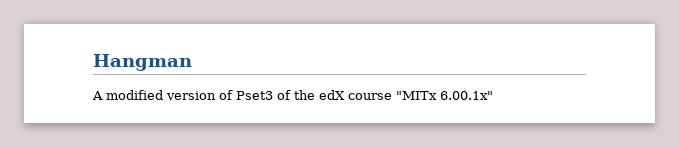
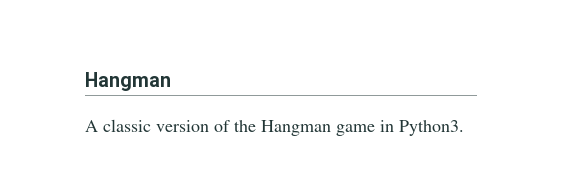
[106,90,163,100] modified -> [103,119,151,132] classic
[236,90,493,100] Pset3 of the edX course "MITx 6.00.1x" -> [234,120,464,136] the Hangman game in Python3.

